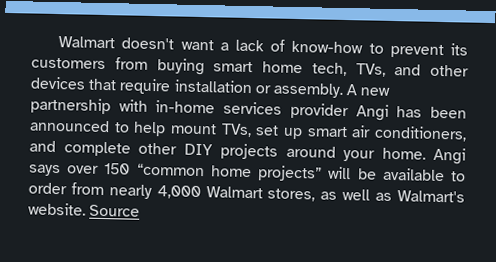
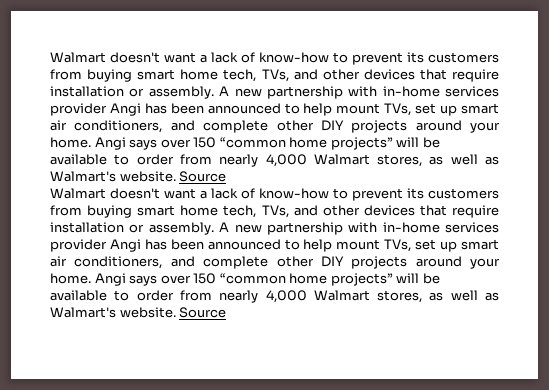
(141, 210) none -> [50,188,499,201] [50,205,500,218] [50,222,499,235] [50,239,500,252] [50,256,500,269] [50,273,440,286] [50,290,500,303] [50,307,227,318] // Walmart doesn't want a lack of know-how to prevent its customers from buying smart home tech, TVs, and other devices that require installation or assembly. A new partnership with in-home services provider Angi has been announced to help mount TVs, set up smart air conditioners, and complete other DIY projects around your home. Angi says over 150 “common home projects” will be available to order from nearly 4,000 Walmart stores, as well as Walmart's website. Source

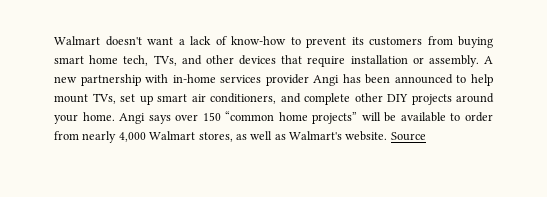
[50,188,499,201] [50,205,500,218] [50,222,499,235] [50,239,500,252] [50,256,500,269] [50,273,440,286] [50,290,500,303] [50,307,227,318] // Walmart doesn't want a lack of know-how to prevent its customers from buying smart home tech, TVs, and other devices that require installation or assembly. A new partnership with in-home services provider Angi has been announced to help mount TVs, set up smart air conditioners, and complete other DIY projects around your home. Angi says over 150 “common home projects” will be available to order from nearly 4,000 Walmart stores, as well as Walmart's website. Source -> (426, 136) none

